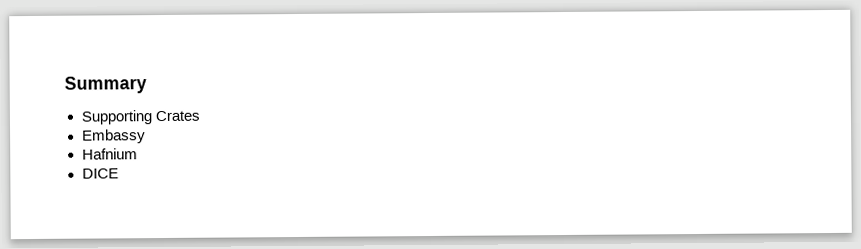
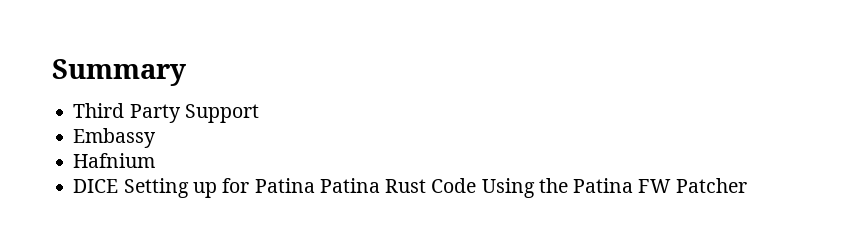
[80,110,200,125] Supporting Crates -> [73,103,259,123] Third Party Support
(119, 173) none -> [123,178,747,198] Setting up for Patina Patina Rust Code Using the Patina FW Patcher

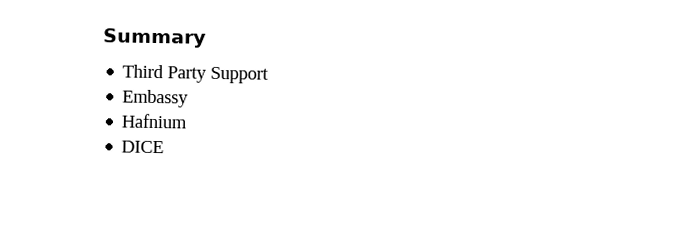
[123,178,747,198] Setting up for Patina Patina Rust Code Using the Patina FW Patcher -> (165, 147) none

